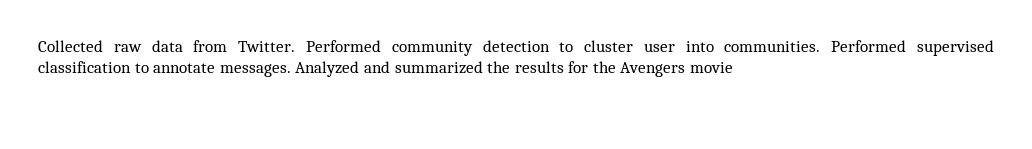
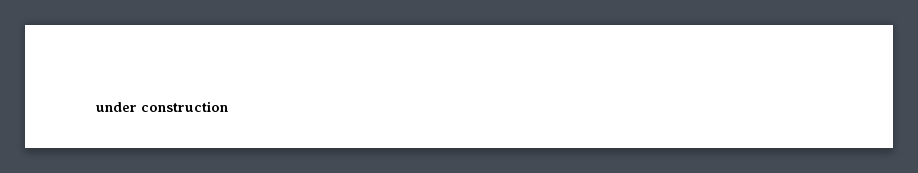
[38,40,995,56] [38,61,734,77] Collected raw data from Twitter. Performed community detection to cluster user into communities. Performed supervised classification to annotate messages. Analyzed and summarized the results for the Avengers movie -> [96,101,228,112] under construction

